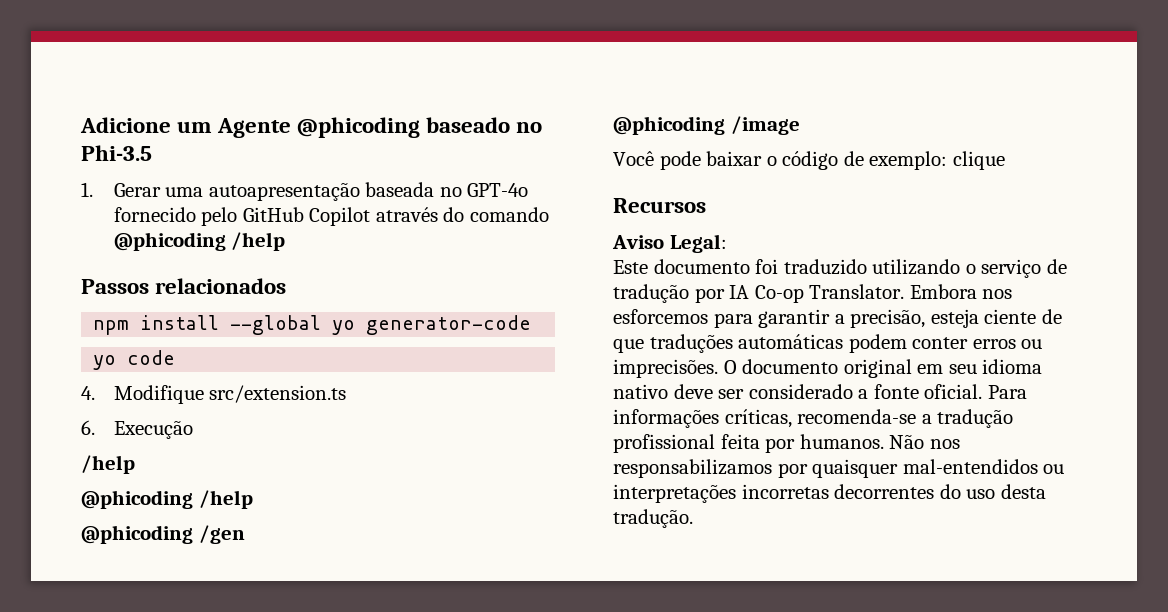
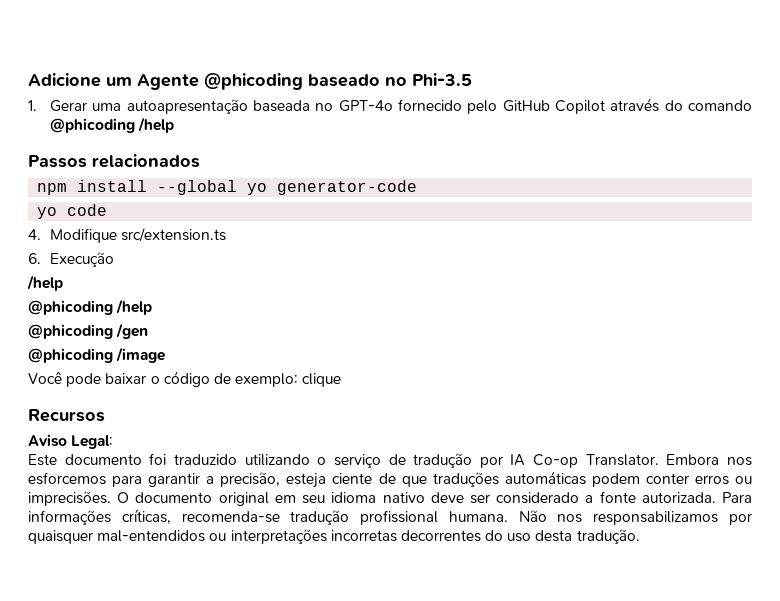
[924,384,983,399] oficial. -> [641,492,716,503] autorizada.
[921,414,932,424] a -> (280, 517) none
[720,434,884,453] feita por humanos. -> [448,511,508,522] humana.

